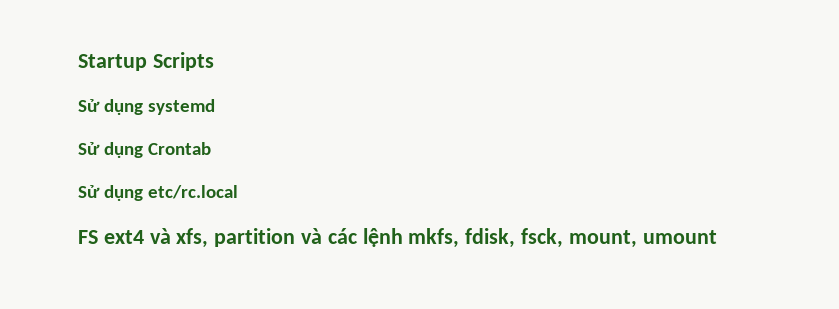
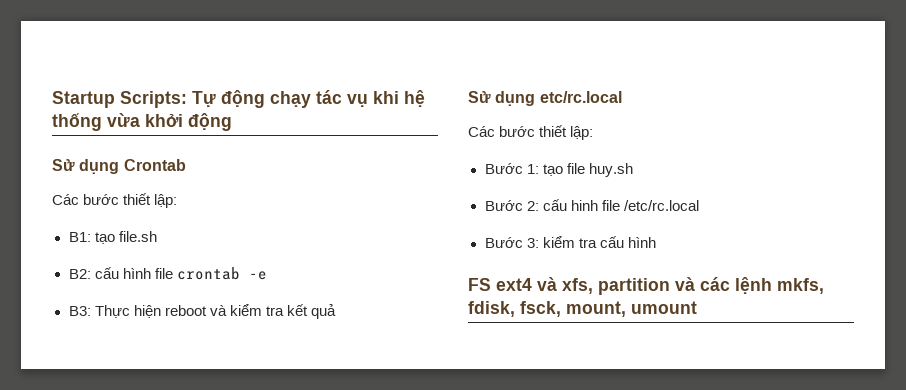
[152,52,214,71] [78,99,215,115] [78,142,211,158] [78,185,238,201] Scripts // Sử dụng systemd // Sử dụng Crontab // Sử dụng etc/rc.local -> [120,90,425,108] [52,113,232,131] [52,159,186,174] [52,193,178,208] [68,231,157,244] [68,267,267,280] [68,304,336,319] [468,91,622,106] [468,125,594,140] [484,163,633,177] [484,199,699,211] [484,236,656,248] Scripts: Tự động chạy tác vụ khi hệ thống vừa khởi động // Sử dụng Crontab // Các bước thiết lập: // B1: tạo file.sh // B2: cấu hình file crontab -e // B3: Thực hiện reboot và kiểm tra kết quả // Sử dụng etc/rc.local // Các bước thiết lập: // Bước 1: tạo file huy.sh // Bước 2: cấu hinh file /etc/rc.local // Bước 3: kiểm tra cấu hình

